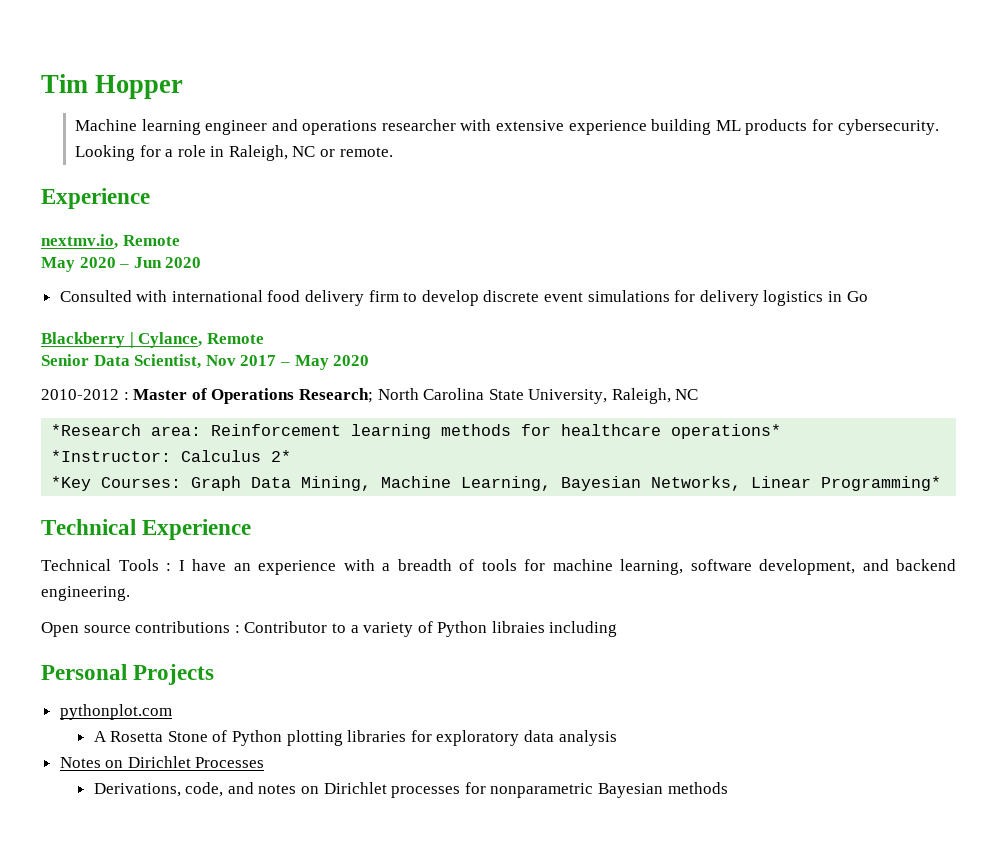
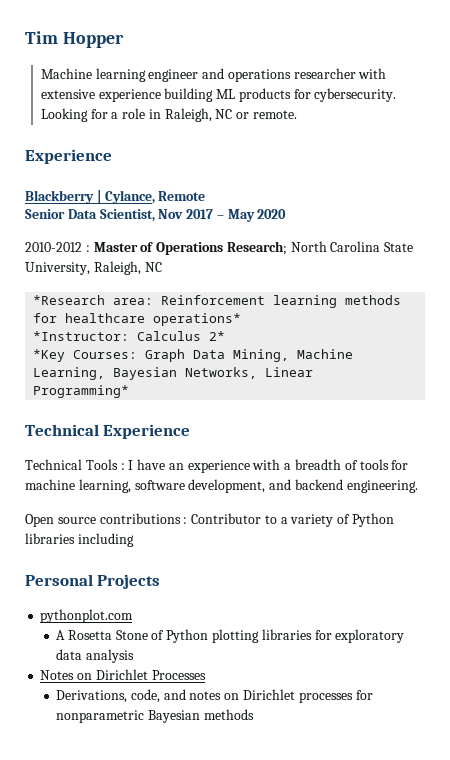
[41,234,180,249] [41,257,202,272] [59,290,868,306] // nextmv.io, Remote // May 2020 – Jun 2020 // Consulted with international food delivery firm to develop discrete event simulations for delivery logistics in Go -> (112, 156) none
[491,621,545,633] libraies -> [25,533,75,544] libraries

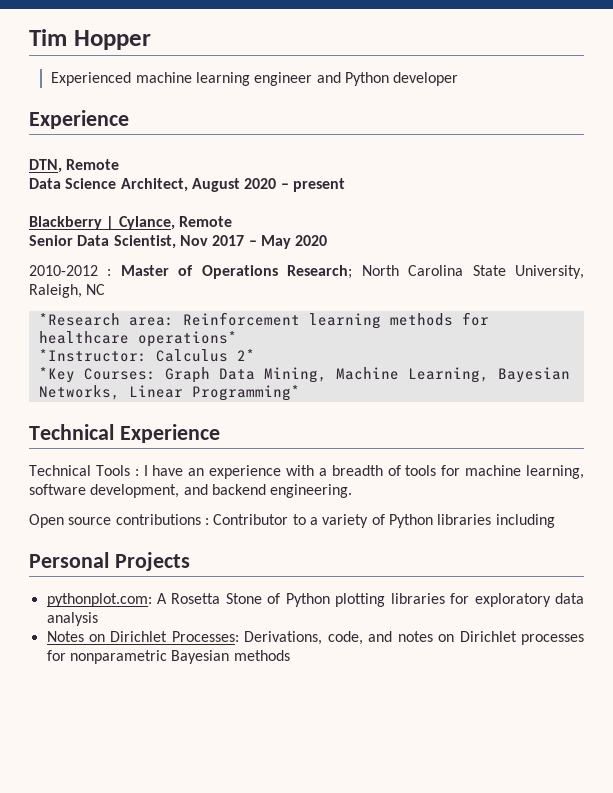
[40,68,92,79] Machine -> [51,72,192,86] Experienced machine
[227,68,387,82] [40,88,397,102] [40,108,297,122] [25,149,112,164] operations researcher with extensive experience building ML products for cybersecurity. Looking for a role in Raleigh, NC or remote. // Experience -> [344,72,459,86] [29,110,129,129] [29,159,120,173] [29,178,345,192] Python developer // Experience // DTN, Remote // Data Science Architect, August 2020 – present
[40,609,134,623] pythonplot.com // -> [46,593,152,607] pythonplot.com:
[151,670,206,680] Processes // -> [171,631,239,642] Processes:

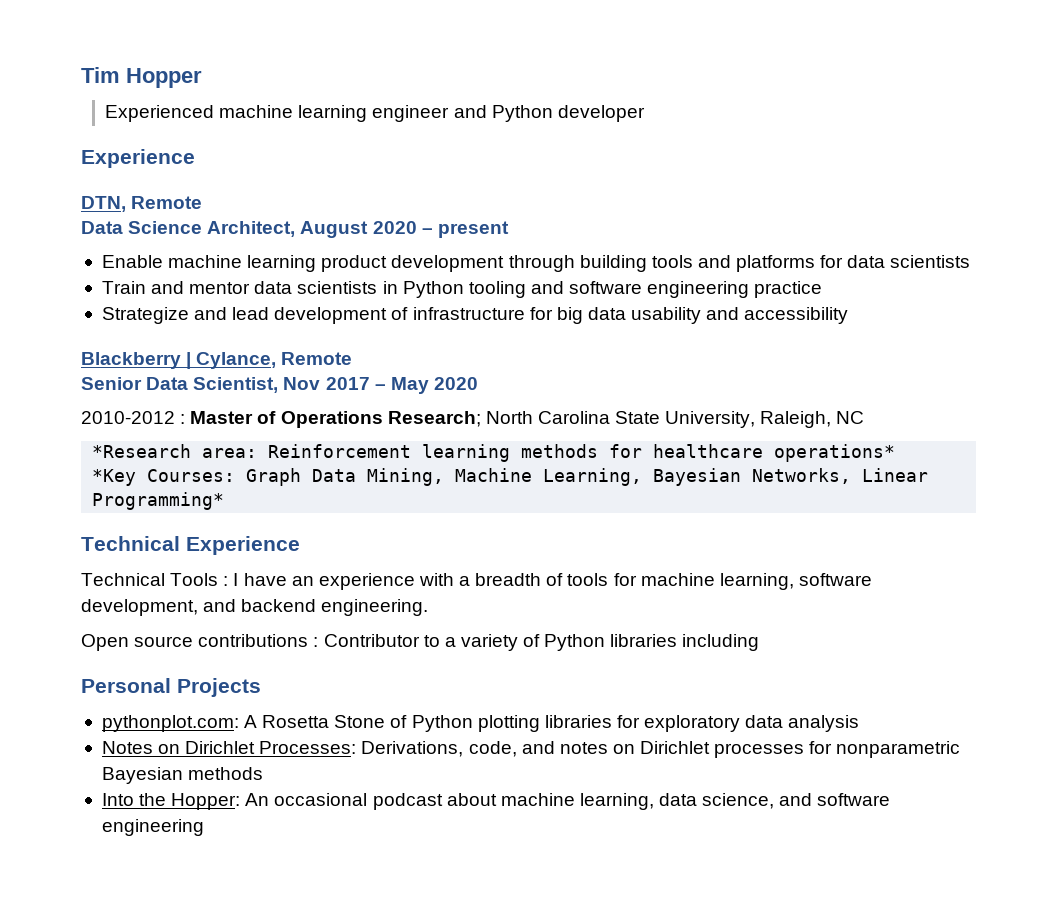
(345, 185) none -> [101,255,971,272] [101,281,823,298] [101,307,849,324] // Enable machine learning product development through building tools and platforms for data scientists // Train and mentor data scientists in Python tooling and software engineering practice // Strategize and lead development of infrastructure for big data usability and accessibility
[38,349,255,362] // *Instructor: Calculus 2* -> (896, 453) none
(290, 655) none -> [101,793,891,810] [101,819,204,836] // Into the Hopper: An occasional podcast about machine learning, data science, and software engineering

